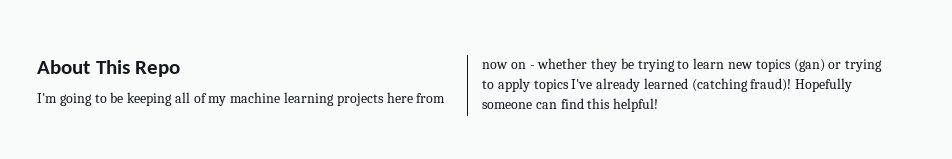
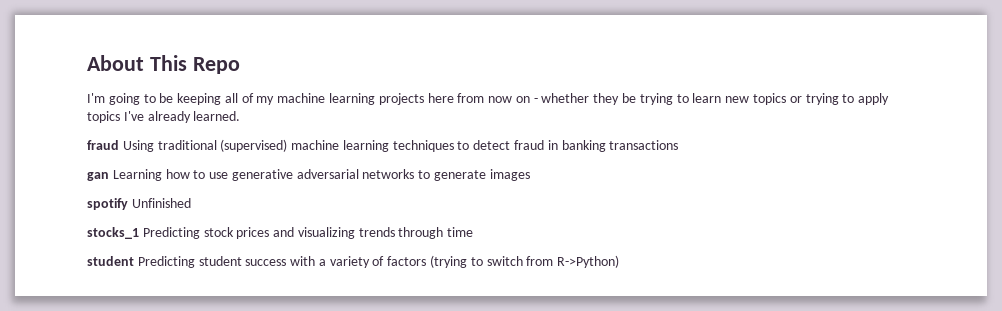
[793,59,825,72] (gan) -> (786, 99) none
[643,78,853,92] [482,98,659,112] learned (catching fraud)! Hopefully someone can find this helpful! -> [193,111,241,121] [87,139,679,152] [87,169,530,181] [87,198,191,210] [87,227,474,239] [87,255,620,268] learned. // fraud Using traditional (supervised) machine learning techniques to detect fraud in banking transactions // gan Learning how to use generative adversarial networks to generate images // spotify Unfinished // stocks_1 Predicting stock prices and visualizing trends through time // student Predicting student success with a variety of factors (trying to switch from R->Python)

